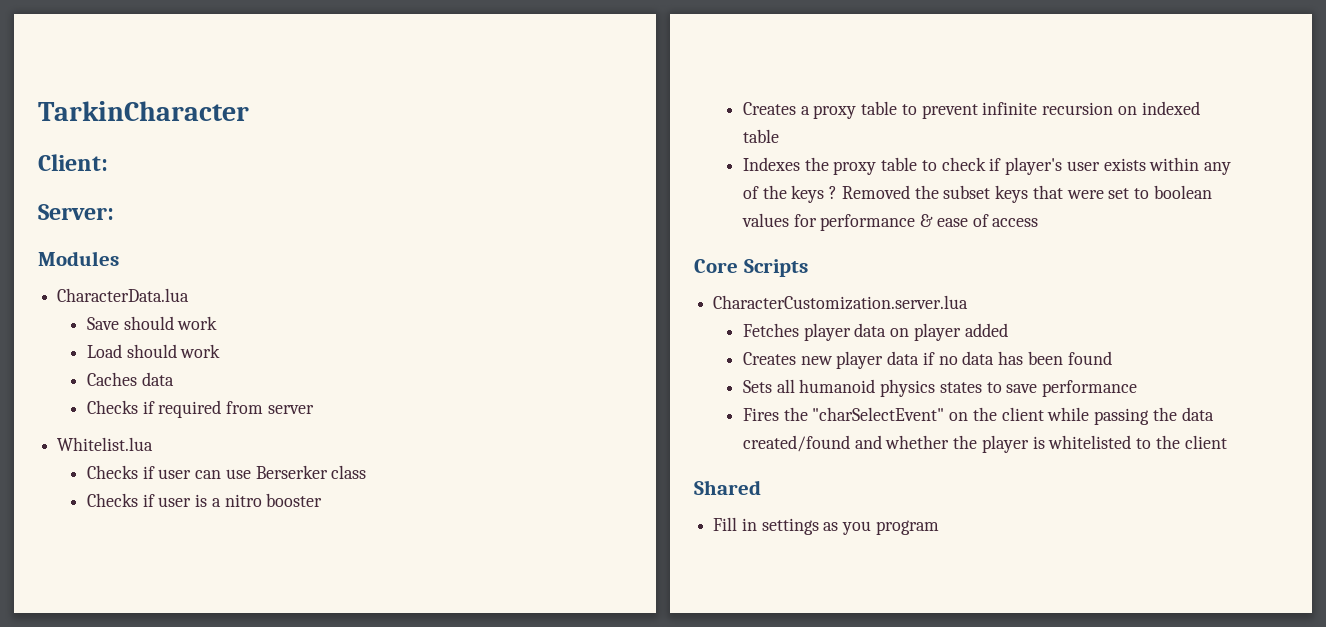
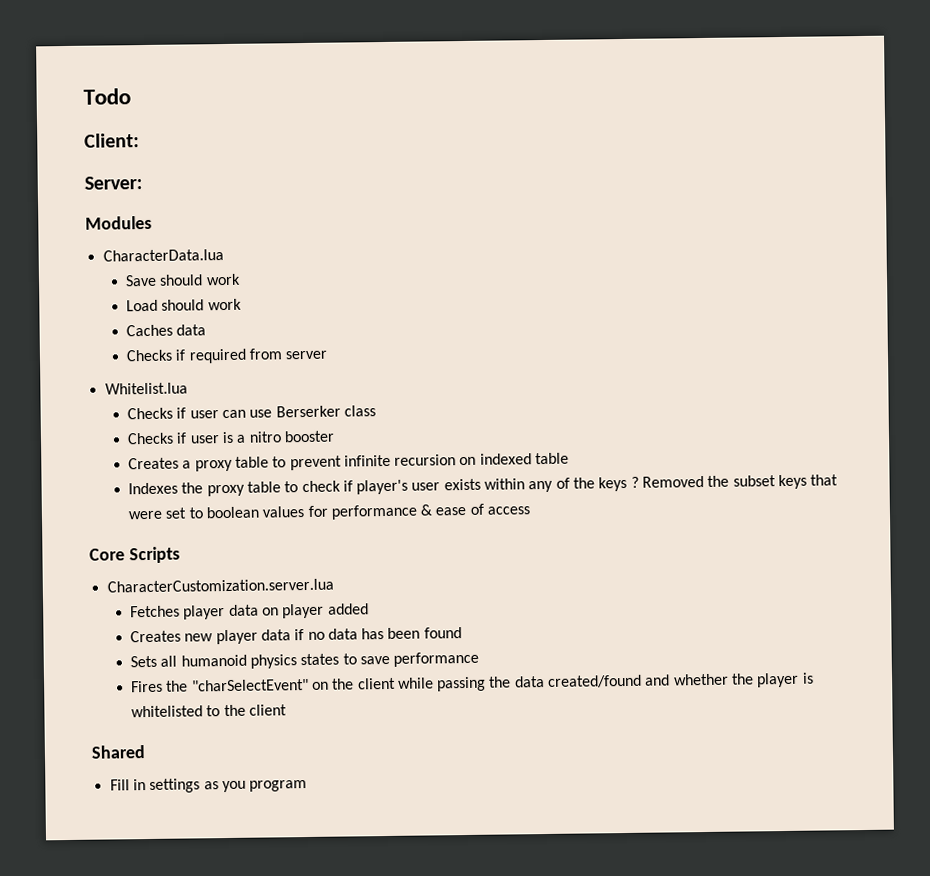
[38,101,249,121] TarkinCharacter -> [83,88,131,105] Todo

